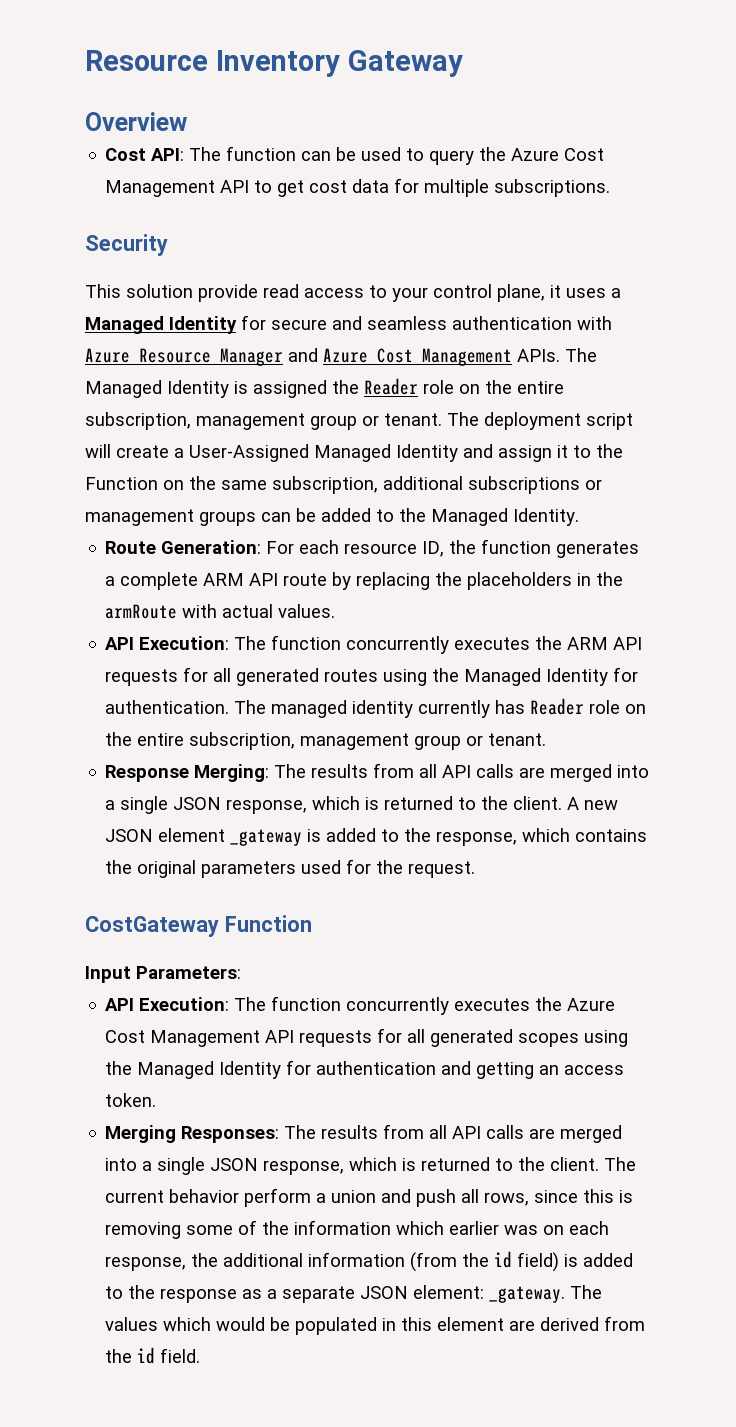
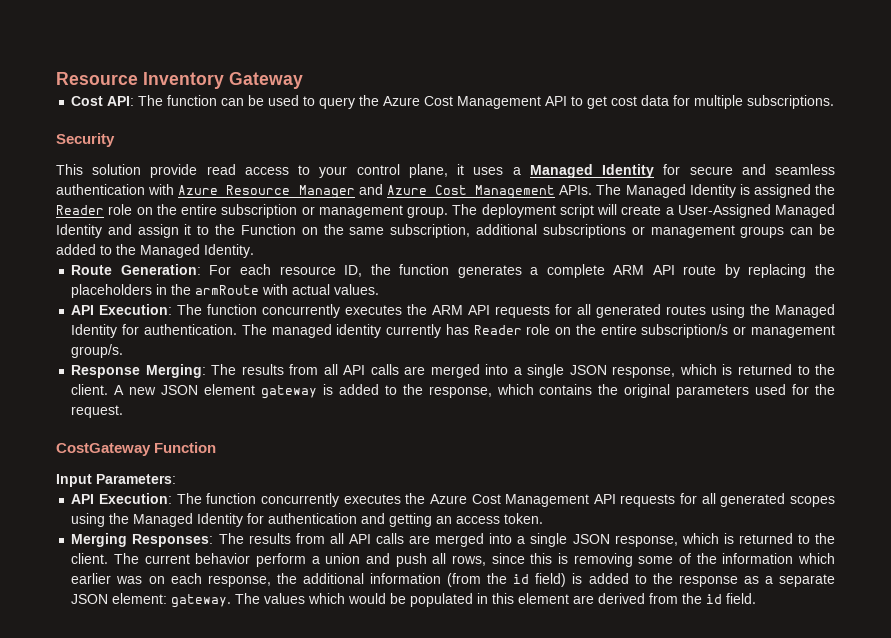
[85,112,187,131] // Overview -> (303, 80) none
[85,412,442,430] subscription, management group or tenant. -> [221,204,448,218] subscription or management group.
[189,732,547,750] subscription, management group or tenant. -> [641,324,835,338] [71,344,124,358] subscription/s or management group/s.
[230,829,303,846] _gateway -> [261,385,318,399] gateway
[489,1286,566,1303] _gateway. -> [171,594,232,608] gateway.

